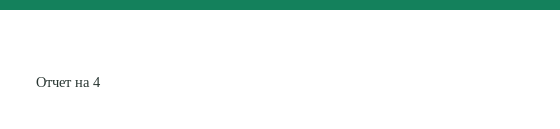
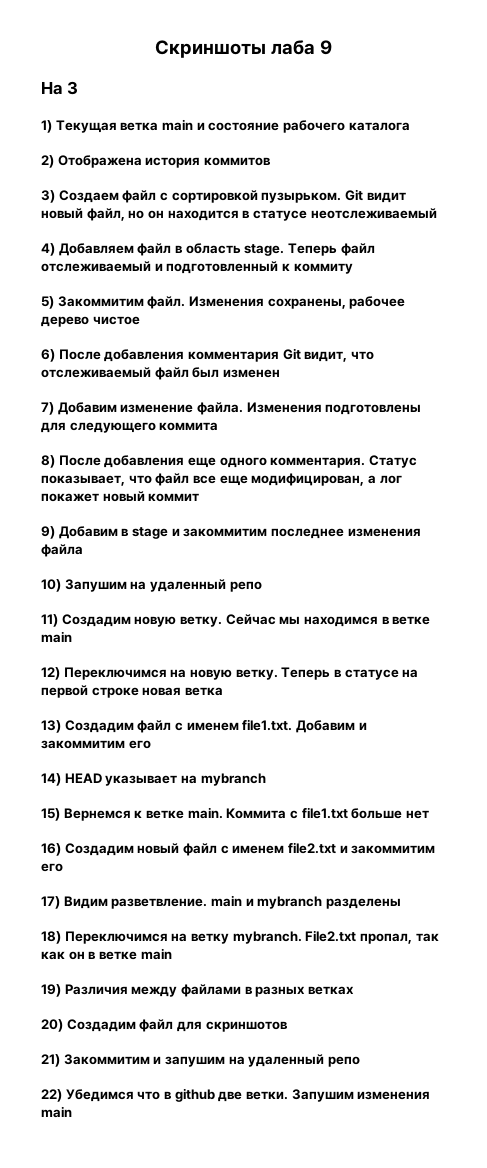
[36,77,101,87] Отчет на 4 -> [154,40,333,58] [41,81,78,95] [41,119,410,133] [41,155,271,168] [41,189,406,203] [41,208,437,221] [41,243,375,256] [41,261,353,274] [41,296,406,309] [41,316,140,327] [41,348,374,362] [41,367,280,380] [41,402,422,415] [41,422,219,433] [41,455,417,468] [41,473,402,486] [41,491,200,502] [41,526,421,539] [41,544,83,557] [41,579,262,592] [41,614,431,627] [41,631,72,643] [41,667,419,680] [41,685,223,698] [41,719,367,733] [41,740,151,749] [41,773,266,786] [41,807,429,821] [41,842,436,856] [41,863,63,872] [41,895,401,909] [41,930,439,944] [41,948,172,960] [41,984,354,997] [41,1019,288,1032] [41,1054,360,1067] [41,1088,431,1102] [41,1106,72,1118] Скриншоты лаба 9 // На 3 // 1) Текущая ветка main и состояние рабочего каталога // 2) Отображена история коммитов // 3) Создаем файл с сортировкой пузырьком. Git видит новый файл, но он находится в статусе неотслеживаемый // 4) Добавляем файл в область stage. Теперь файл отслеживаемый и подготовленный к коммиту // 5) Закоммитим файл. Изменения сохранены, рабочее дерево чистое // 6) После добавления комментария Git видит, что отслеживаемый файл был изменен // 7) Добавим изменение файла. Изменения подготовлены для следующего коммита // 8) После добавления еще одного комментария. Статус показывает, что файл все еще модифицирован, а лог покажет новый коммит // 9) Добавим в stage и закоммитим последнее изменения файла // 10) Запушим на удаленный репо // 11) Создадим новую ветку. Сейчас мы находимся в ветке main // 12) Переключимся на новую ветку. Теперь в статусе на первой строке новая ветка // 13) Создадим файл с именем file1.txt. Добавим и закоммитим его // 14) HEAD указывает на mybranch // 15) Вернемся к ветке main. Коммита с file1.txt больше нет // 16) Создадим новый файл с именем file2.txt и закоммитим его // 17) Видим разветвление. main и mybranch разделены // 18) Переключимся на ветку mybranch. File2.txt пропал, так как он в ветке main // 19) Различия между файлами в разных ветках // 20) Создадим файл для скриншотов // 21) Закоммитим и запушим на удаленный репо // 22) Убедимся что в github две ветки. Запушим изменения main

